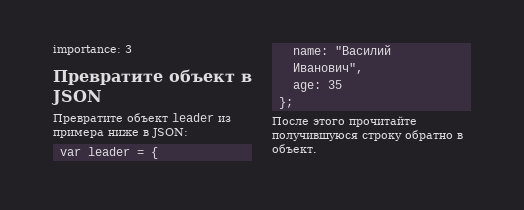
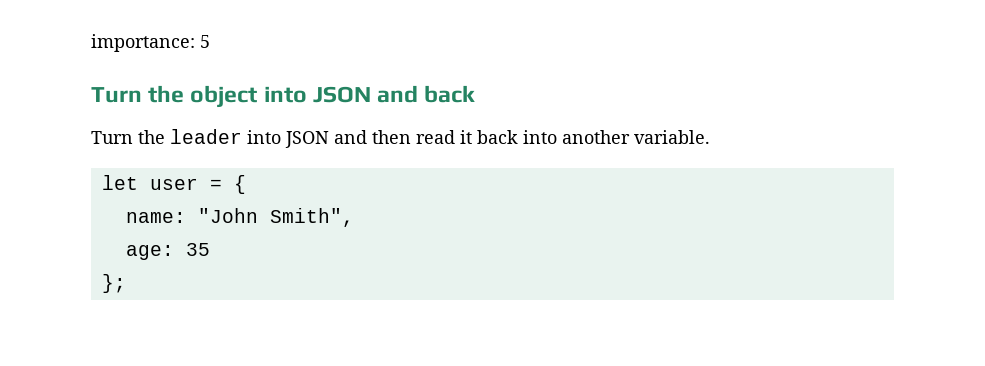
[125,45,132,53] [53,69,252,85] [51,90,102,105] [53,113,231,124] [53,128,188,138] [59,147,130,156] 3 // Превратите объект в JSON // Превратите объект leader из примера ниже в JSON: // var leader -> [200,35,210,48] [91,85,476,108] [91,129,710,148] [101,175,198,190] 5 // Turn the object into JSON and back // Turn the leader into JSON and then read it back into another variable. // let user
[334,45,391,55] [292,63,363,74] "Василий Иванович", -> [197,208,354,227] "John Smith",
[272,116,417,127] [272,130,463,141] [272,144,317,153] // После этого прочитайте получившуюся строку обратно в объект. -> (126, 283) none

